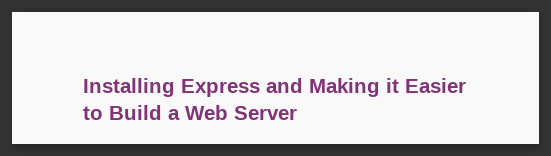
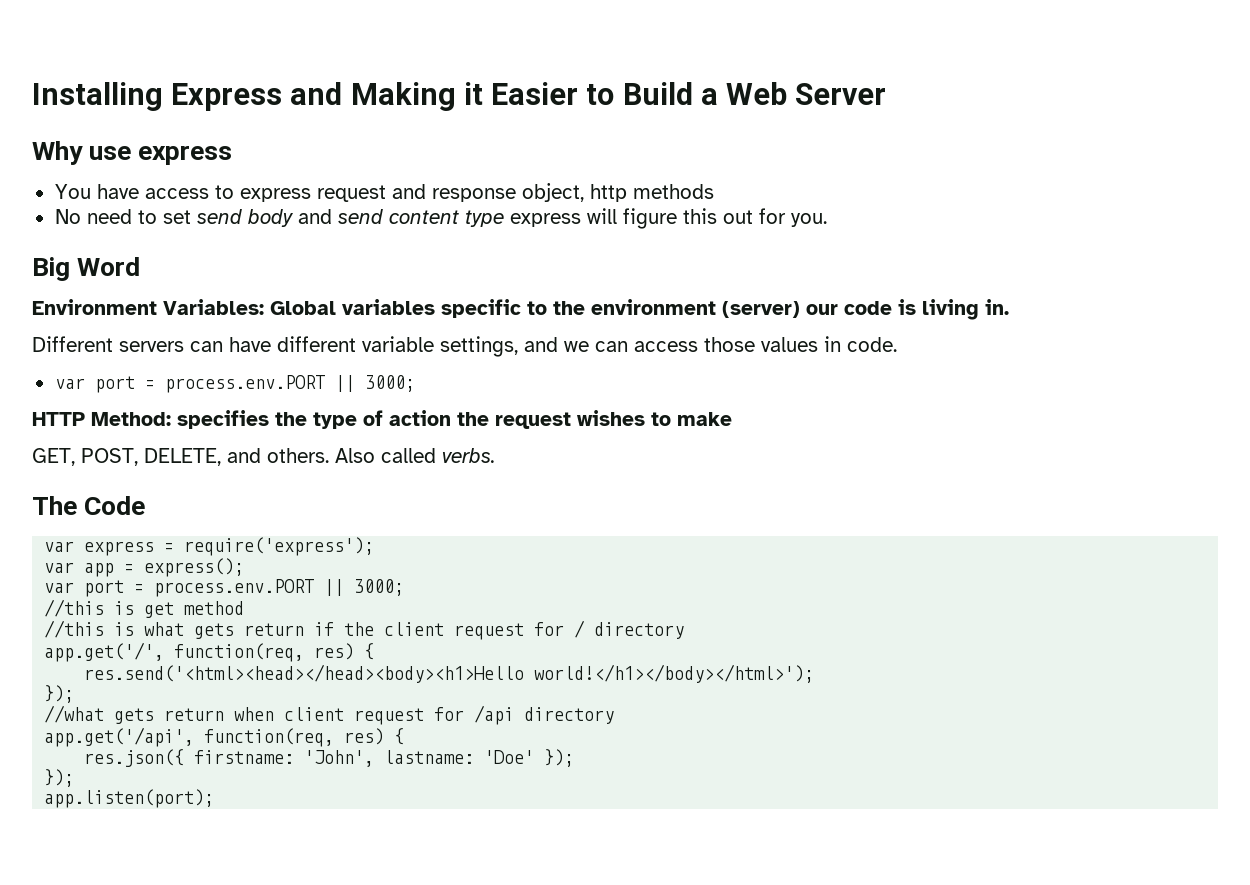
(297, 113) none -> [32,141,233,165] [54,183,714,202] [54,208,827,229] [32,257,141,281] [32,299,1009,320] [32,336,897,357] [54,375,415,393] [32,410,732,429] [32,448,495,466] [32,496,146,515] [44,537,375,556] [44,558,245,577] [44,579,405,597] [44,599,245,618] [44,620,685,640] [44,642,375,662] [84,664,815,683] [44,685,75,703] [44,705,615,725] [44,727,405,747] [84,749,575,767] [44,769,75,787] [44,789,215,808] // Why use express // You have access to express request and response object, http methods // No need to set send body and send content type express will figure this out for you. // Big Word // Environment Variables: Global variables specific to the environment (server) our code is living in. // Different servers can have different variable settings, and we can access those values in code. // var port = process.env.PORT || 3000; // HTTP Method: specifies the type of action the request wishes to make // GET, POST, DELETE, and others. Also called verbs. // The Code // var express = require('express'); // var app = express(); // var port = process.env.PORT || 3000; // //this is get method // //this is what gets return if the client request for / directory // app.get('/', function(req, res) { // res.send('<html><head></head><body><h1>Hello world!</h1></body></html>'); // }); // //what gets return when client request for /api directory // app.get('/api', function(req, res) { // res.json({ firstname: 'John', lastname: 'Doe' }); // }); // app.listen(port);

